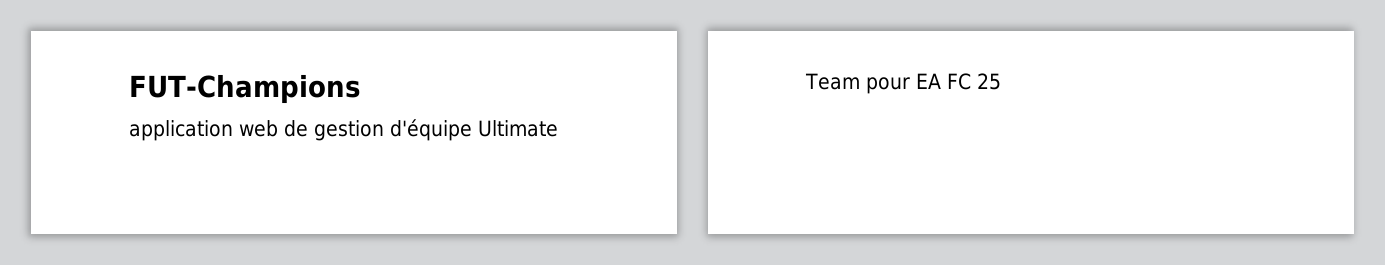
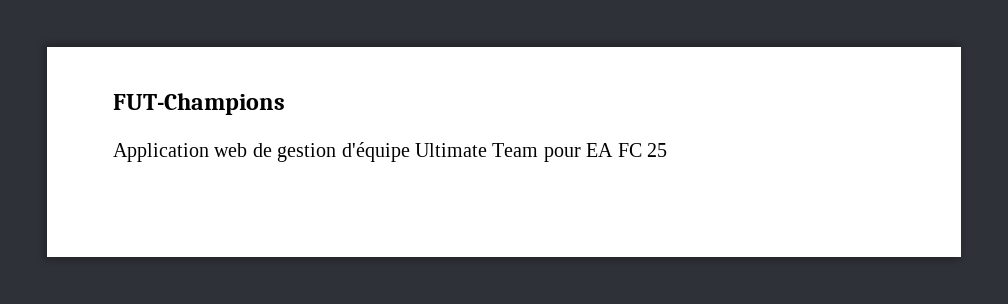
[129,120,233,141] application -> [113,143,209,162] Application

